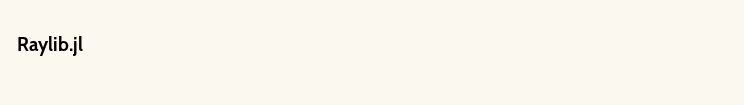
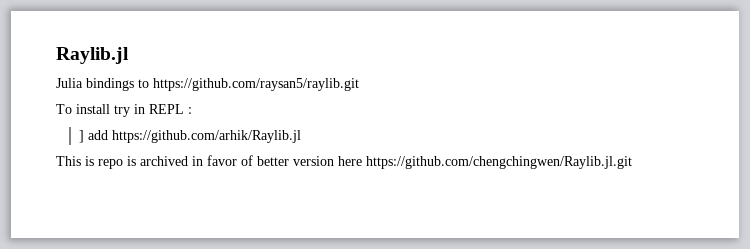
(83, 46) none -> [56,78,359,91] [56,104,192,117] [78,130,301,143] [56,155,632,169] // Julia bindings to https://github.com/raysan5/raylib.git // To install try in REPL : // ] add https://github.com/arhik/Raylib.jl // This is repo is archived in favor of better version here https://github.com/chengchingwen/Raylib.jl.git

